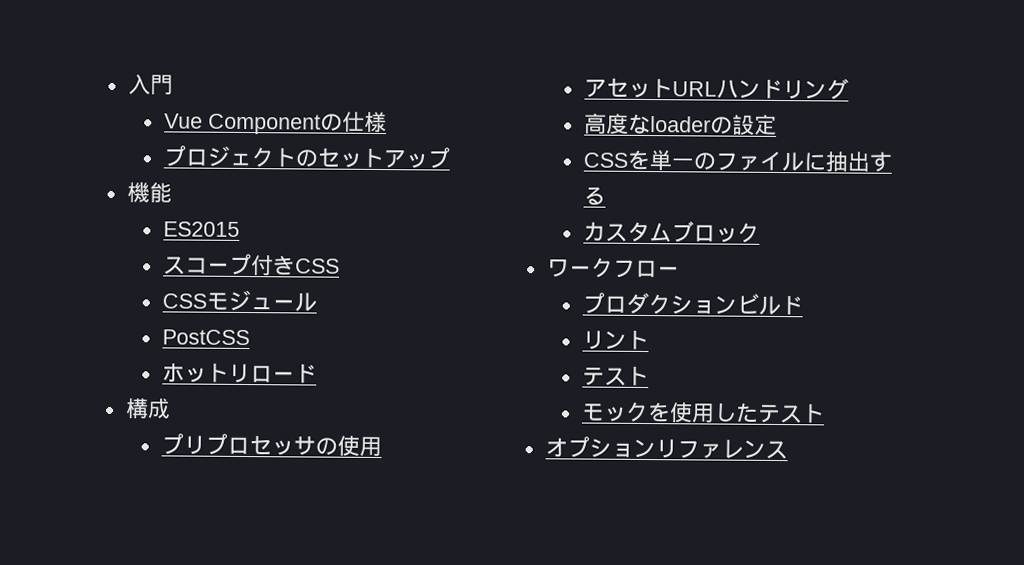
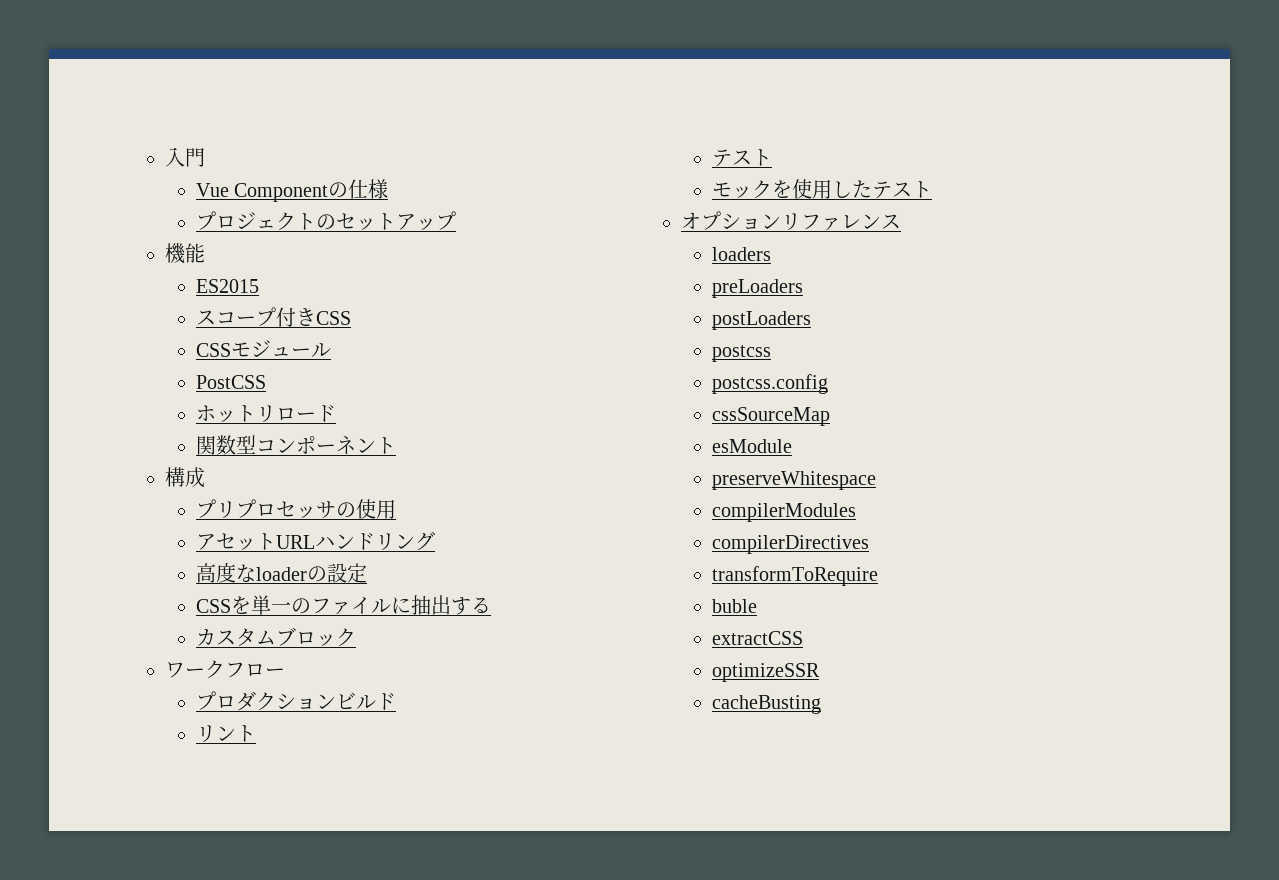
(317, 373) none -> [195,435,396,455] // 関数型コンポーネント
(788, 450) none -> [711,247,771,261] [711,279,803,298] [711,311,811,330] [711,345,771,362] [711,374,828,394] [711,407,830,426] [711,439,792,453] [711,471,876,490] [711,503,856,522] [711,535,869,554] [711,566,878,586] [711,599,757,613] [711,631,803,645] [711,663,820,682] [711,695,821,714] // loaders // preLoaders // postLoaders // postcss // postcss.config // cssSourceMap // esModule // preserveWhitespace // compilerModules // compilerDirectives // transformToRequire // buble // extractCSS // optimizeSSR // cacheBusting

